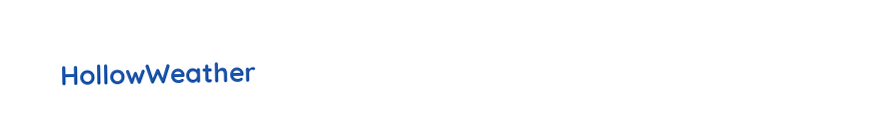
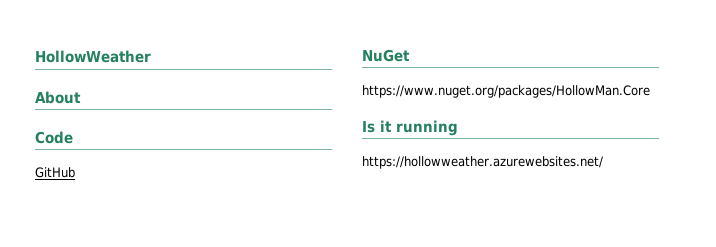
(257, 73) none -> [35,91,81,104] [35,131,73,144] [35,167,75,178] [362,49,410,62] [362,85,650,98] [362,120,458,136] [362,156,603,169] // About // Code // GitHub // NuGet // https://www.nuget.org/packages/HollowMan.Core // Is it running // https://hollowweather.azurewebsites.net/

